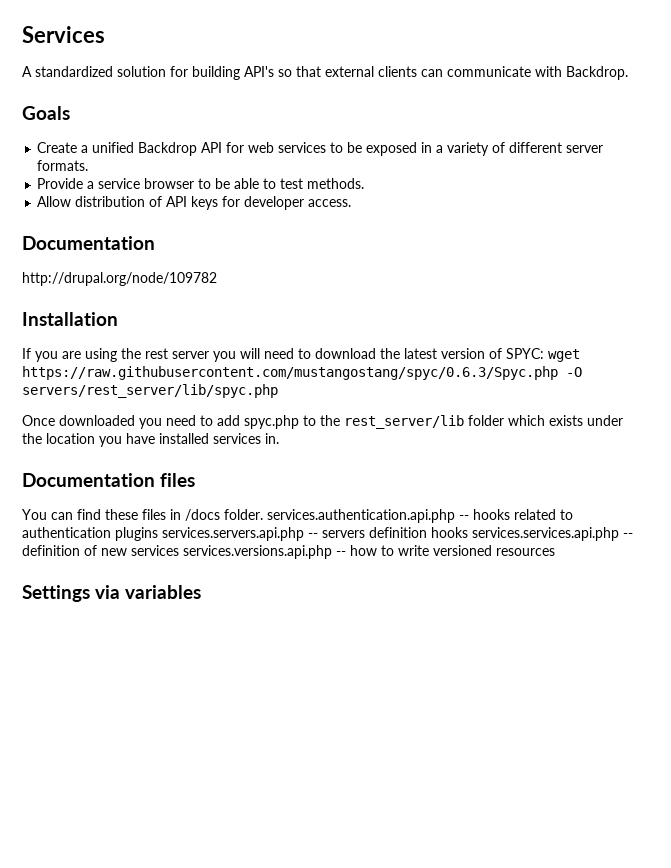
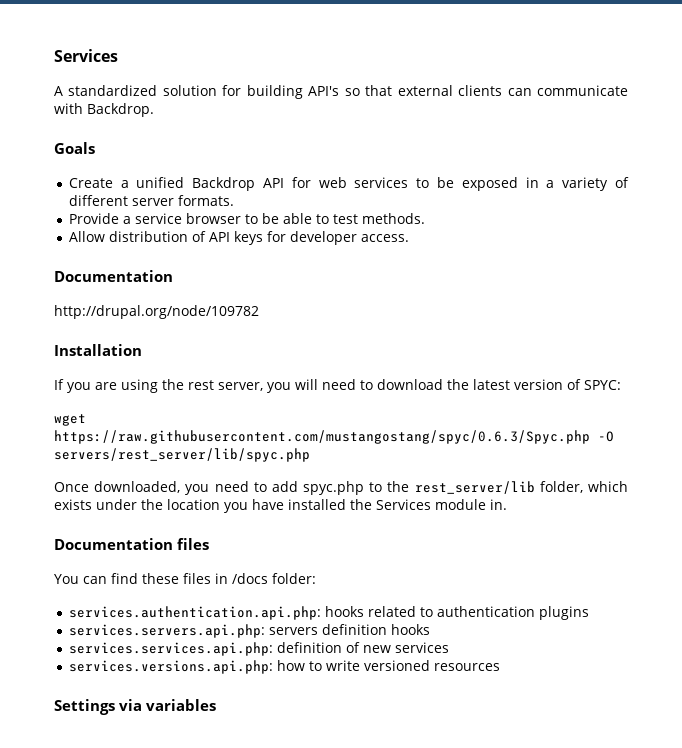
[172,351,209,359] server -> [218,382,263,391] server,
(544, 353) none -> (621, 385) //
[59,415,135,426] downloaded -> [94,481,181,493] downloaded,
[468,415,504,426] folder -> [539,481,583,493] folder,
[213,433,261,444] services -> [350,499,486,510] the Services module
[224,509,469,523] folder. services.authentication.api.php -- -> [272,573,316,584] [68,606,321,620] folder: // services.authentication.api.php:
[162,527,318,541] services.servers.api.php -- -> [68,624,265,638] // services.servers.api.php:
[472,527,633,541] services.services.api.php -- -> [68,642,273,656] // services.services.api.php:
[183,545,346,559] services.versions.api.php -- -> [68,660,273,674] // services.versions.api.php:

